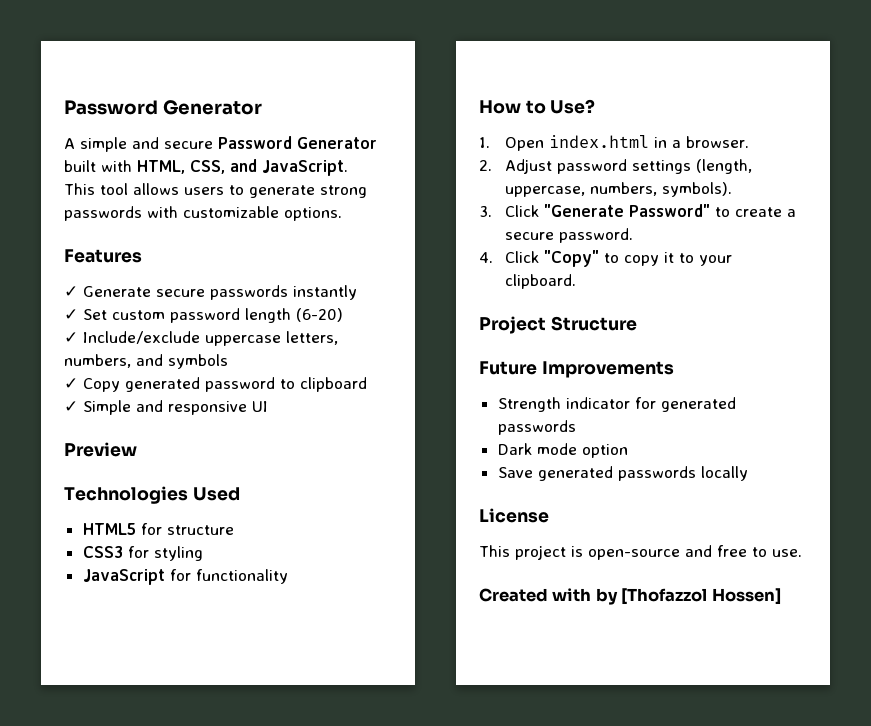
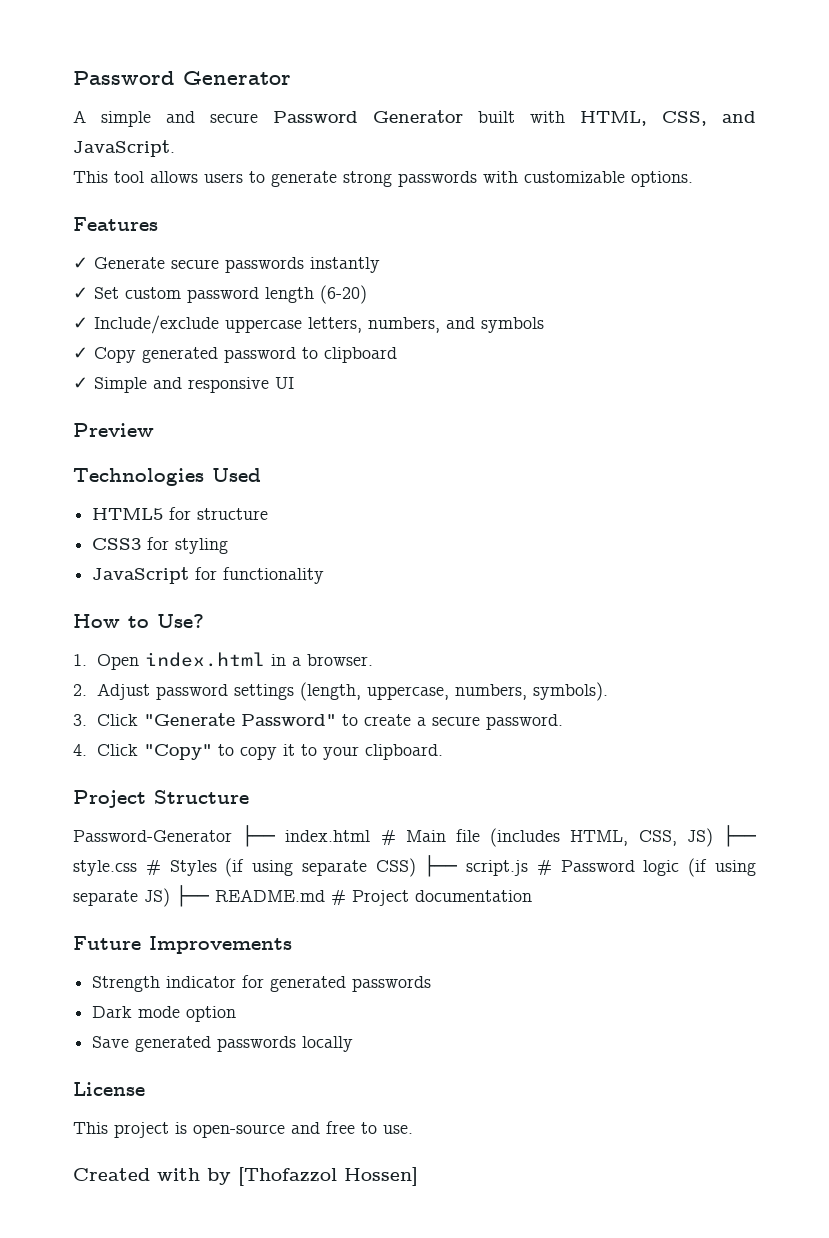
(637, 323) none -> [73,825,757,847] [73,855,756,877] [73,885,532,907] // Password-Generator ├── index.html # Main file (includes HTML, CSS, JS) ├── style.css # Styles (if using separate CSS) ├── script.js # Password logic (if using separate JS) ├── README.md # Project documentation

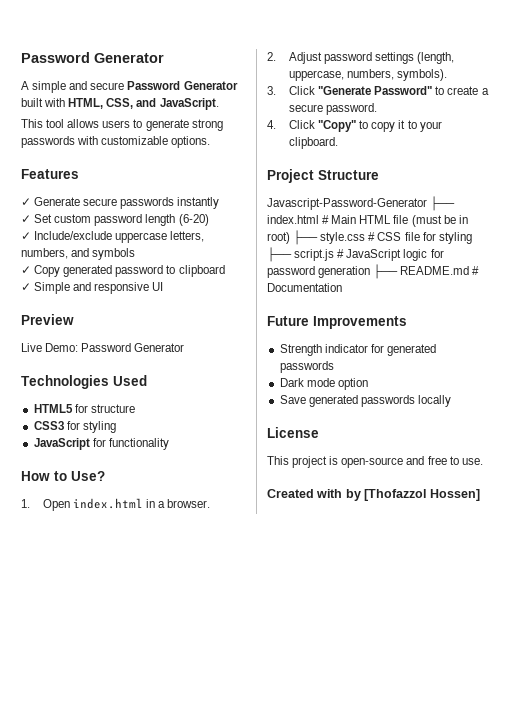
(154, 430) none -> [21,343,185,352] // Live Demo: Password Generator
[73,830,232,842] Password-Generator -> [267,198,427,210] Javascript-Password-Generator
[455,825,757,847] [73,855,756,877] [73,888,170,907] file (includes HTML, CSS, JS) ├── style.css # Styles (if using separate CSS) ├── script.js # Password logic (if using separate JS) -> [359,215,468,227] [267,230,472,245] [267,247,444,262] [267,266,371,278] HTML file (must be in root) ├── style.css # CSS file for styling ├── script.js # JavaScript logic for password generation
[352,890,532,906] Project documentation -> [267,283,342,292] Documentation

